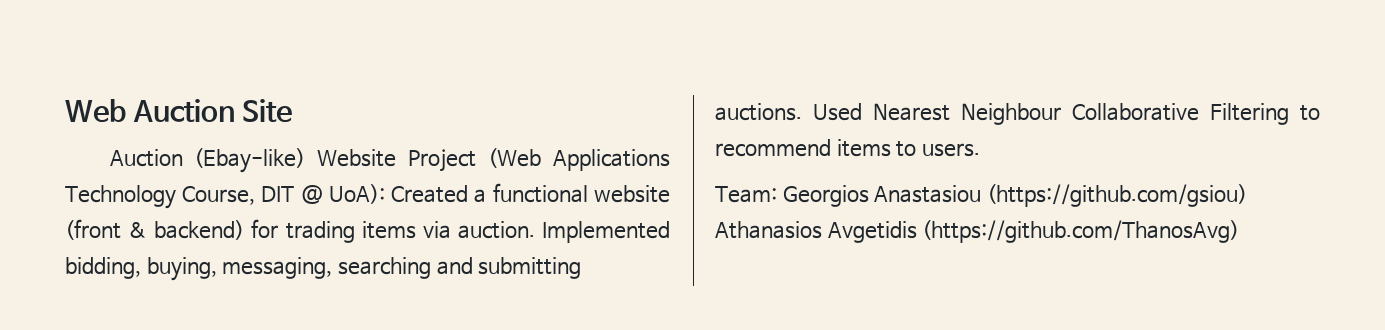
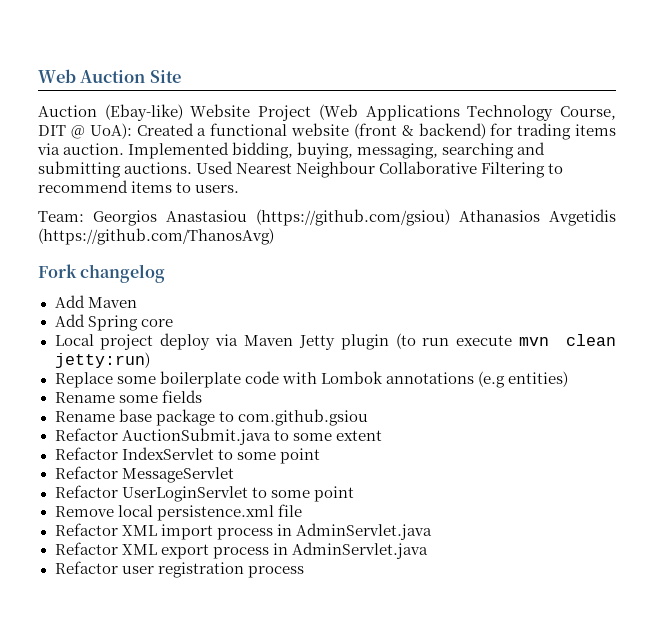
(1240, 231) none -> [38,264,166,283] [54,295,137,308] [54,314,173,331] [54,333,617,350] [54,352,150,368] [54,371,568,388] [54,390,202,403] [54,409,368,426] [54,428,382,445] [54,447,320,464] [54,466,234,483] [54,485,354,502] [54,504,302,521] [54,523,432,540] [54,542,428,559] [54,561,304,578] // Fork changelog // Add Maven // Add Spring core // Local project deploy via Maven Jetty plugin (to run execute mvn clean jetty:run) // Replace some boilerplate code with Lombok annotations (e.g entities) // Rename some fields // Rename base package to com.github.gsiou // Refactor AuctionSubmit.java to some extent // Refactor IndexServlet to some point // Refactor MessageServlet // Refactor UserLoginServlet to some point // Remove local persistence.xml file // Refactor XML import process in AdminServlet.java // Refactor XML export process in AdminServlet.java // Refactor user registration process

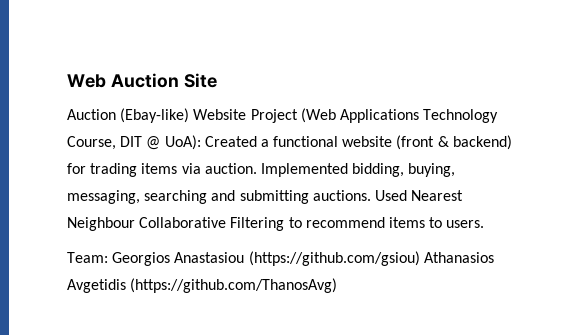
[38,264,166,283] [54,295,137,308] [54,314,173,331] [54,333,617,350] [54,352,150,368] [54,371,568,388] [54,390,202,403] [54,409,368,426] [54,428,382,445] [54,447,320,464] [54,466,234,483] [54,485,354,502] [54,504,302,521] [54,523,432,540] [54,542,428,559] [54,561,304,578] // Fork changelog // Add Maven // Add Spring core // Local project deploy via Maven Jetty plugin (to run execute mvn clean jetty:run) // Replace some boilerplate code with Lombok annotations (e.g entities) // Rename some fields // Rename base package to com.github.gsiou // Refactor AuctionSubmit.java to some extent // Refactor IndexServlet to some point // Refactor MessageServlet // Refactor UserLoginServlet to some point // Remove local persistence.xml file // Refactor XML import process in AdminServlet.java // Refactor XML export process in AdminServlet.java // Refactor user registration process -> (338, 285) none

